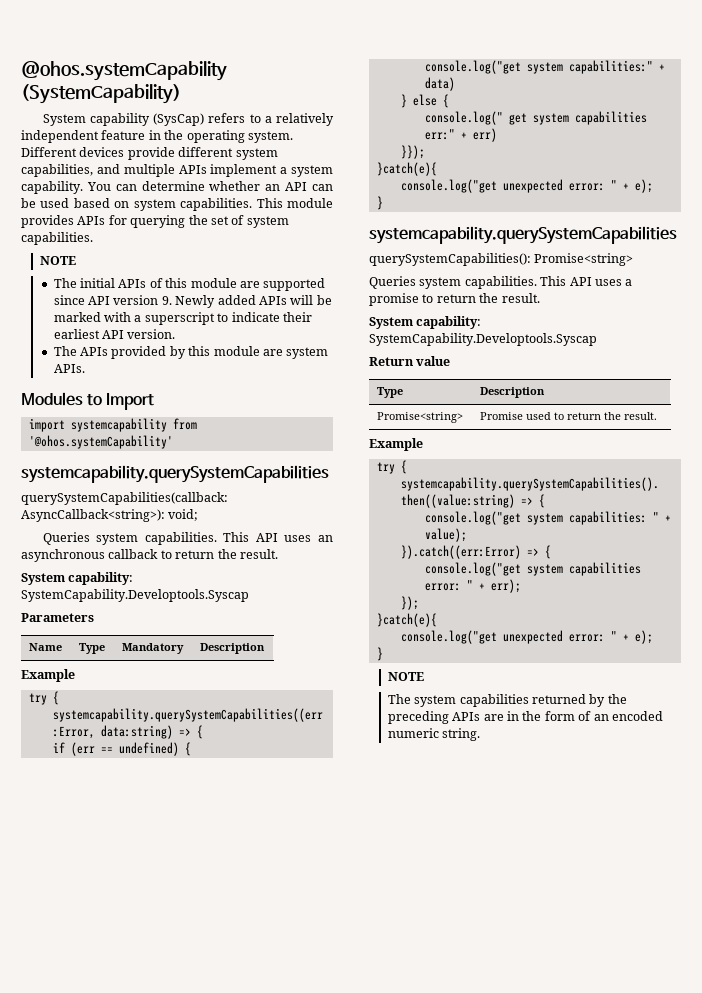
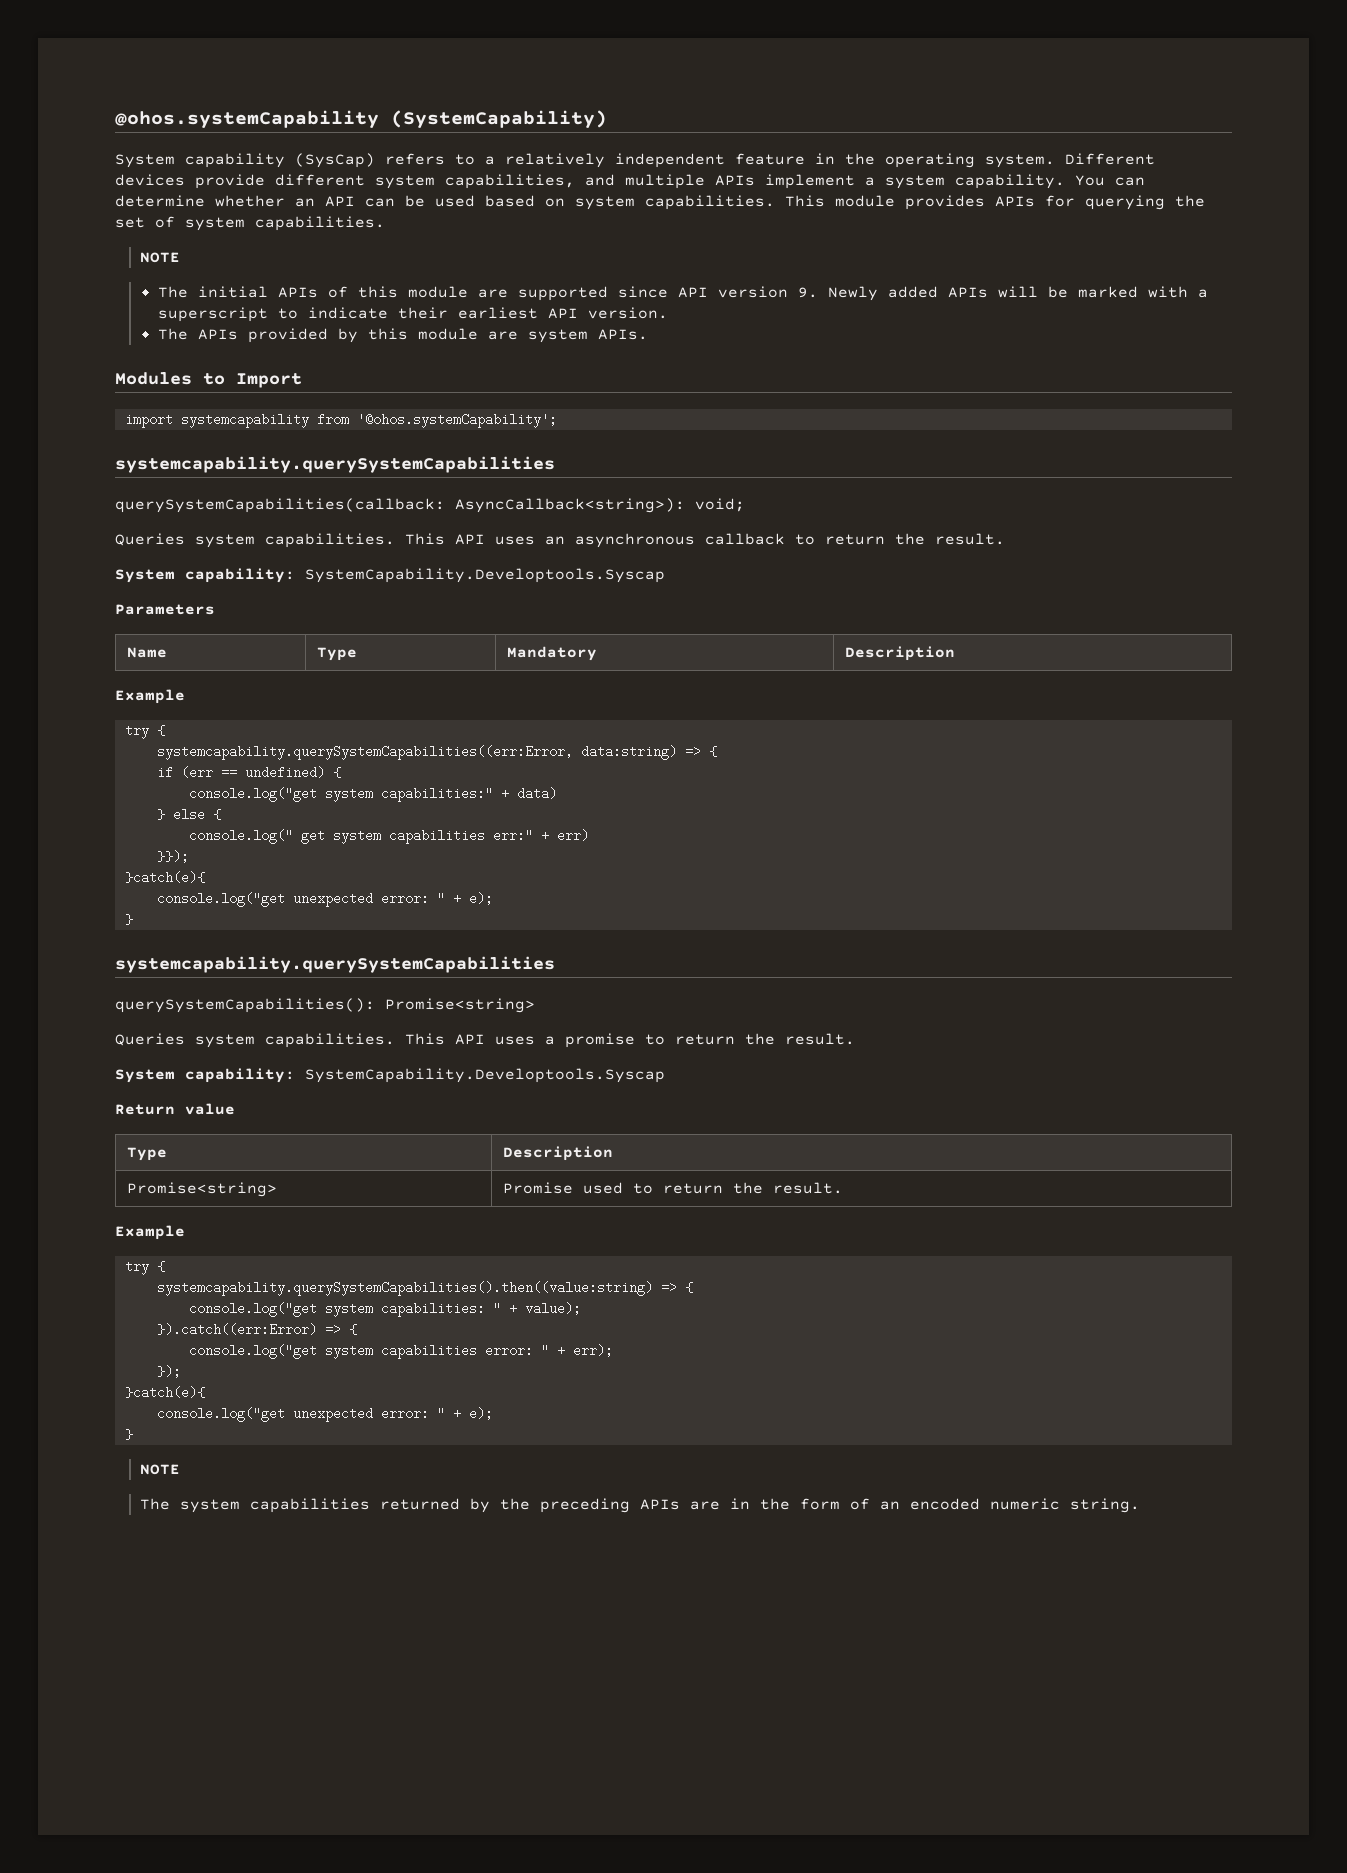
[28,435,173,449] '@ohos.systemCapability' -> [356,413,557,428] '@ohos.systemCapability';

